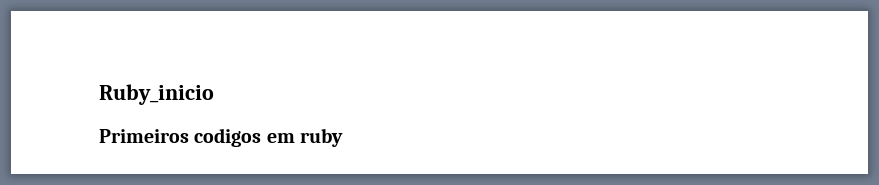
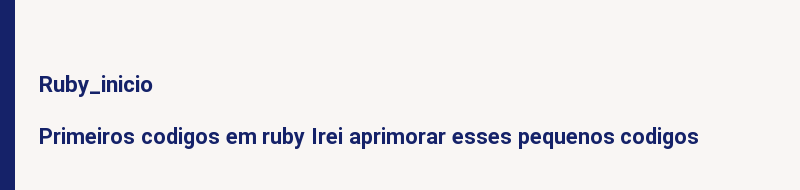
(344, 137) none -> [311,127,700,149] Irei aprimorar esses pequenos codigos

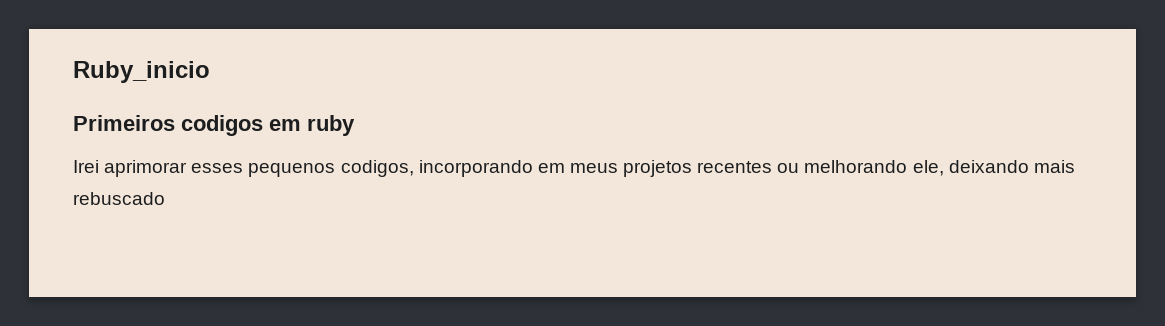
(306, 138) none -> (355, 125) //
[620,127,700,149] codigos -> [340,160,1075,177] [73,192,165,205] codigos, incorporando em meus projetos recentes ou melhorando ele, deixando mais rebuscado

